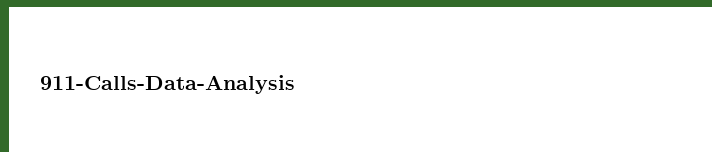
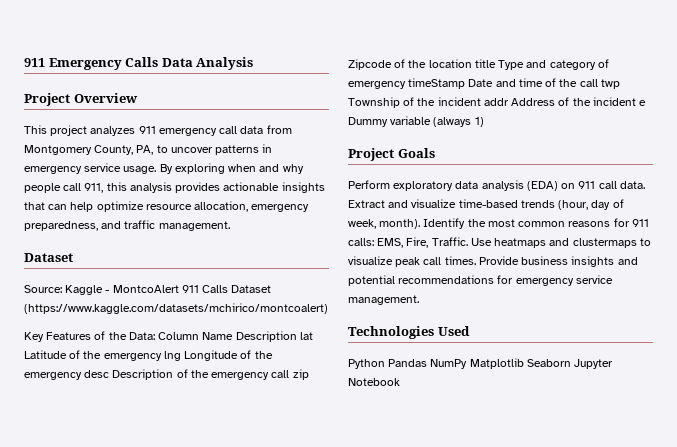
[40,75,295,94] 911-Calls-Data-Analysis -> [24,57,254,70] [24,93,138,106] [24,125,292,136] [24,144,273,155] [24,163,304,174] [24,182,325,193] [24,201,310,212] [24,220,230,231] [24,253,73,262] [24,285,272,295] [24,303,328,314] [24,331,313,342] [24,350,273,361] [24,369,309,380] [348,59,609,70] [348,78,620,89] [348,97,647,108] [348,116,484,127] [348,148,435,161] [348,180,645,191] [348,199,624,210] [348,218,649,229] [348,237,651,248] [348,256,638,267] [348,275,613,286] [348,295,419,305] [348,326,470,339] [348,358,614,369] [348,378,400,386] 911 Emergency Calls Data Analysis // Project Overview // This project analyzes 911 emergency call data from Montgomery County, PA, to uncover patterns in emergency service usage. By exploring when and why people call 911, this analysis provides actionable insights that can help optimize resource allocation, emergency preparedness, and traffic management. // Dataset // Source: Kaggle - MontcoAlert 911 Calls Dataset (https://www.kaggle.com/datasets/mchirico/montcoalert) // Key Features of the Data: Column Name Description lat Latitude of the emergency lng Longitude of the emergency desc Description of the emergency call zip Zipcode of the location title Type and category of emergency timeStamp Date and time of the call twp Township of the incident addr Address of the incident e Dummy variable (always 1) // Project Goals // Perform exploratory data analysis (EDA) on 911 call data. Extract and visualize time-based trends (hour, day of week, month). Identify the most common reasons for 911 calls: EMS, Fire, Traffic. Use heatmaps and clustermaps to visualize peak call times. Provide business insights and potential recommendations for emergency service management. // Technologies Used // Python Pandas NumPy Matplotlib Seaborn Jupyter Notebook

